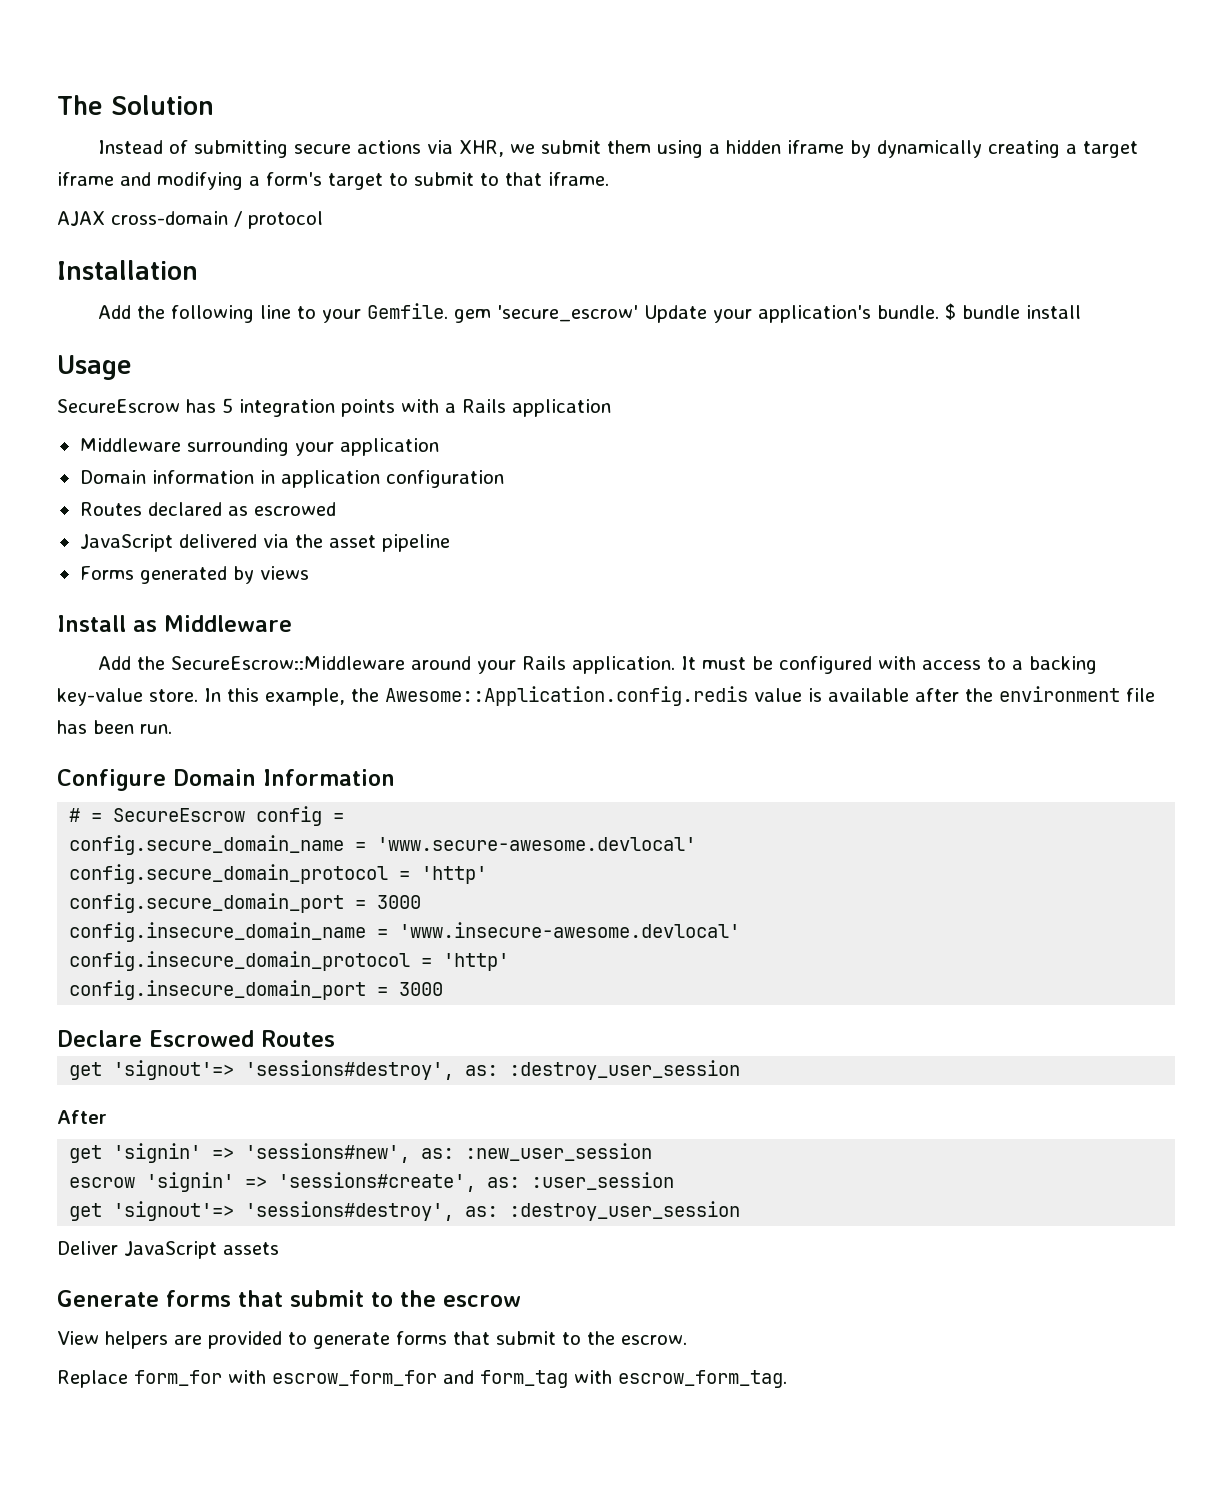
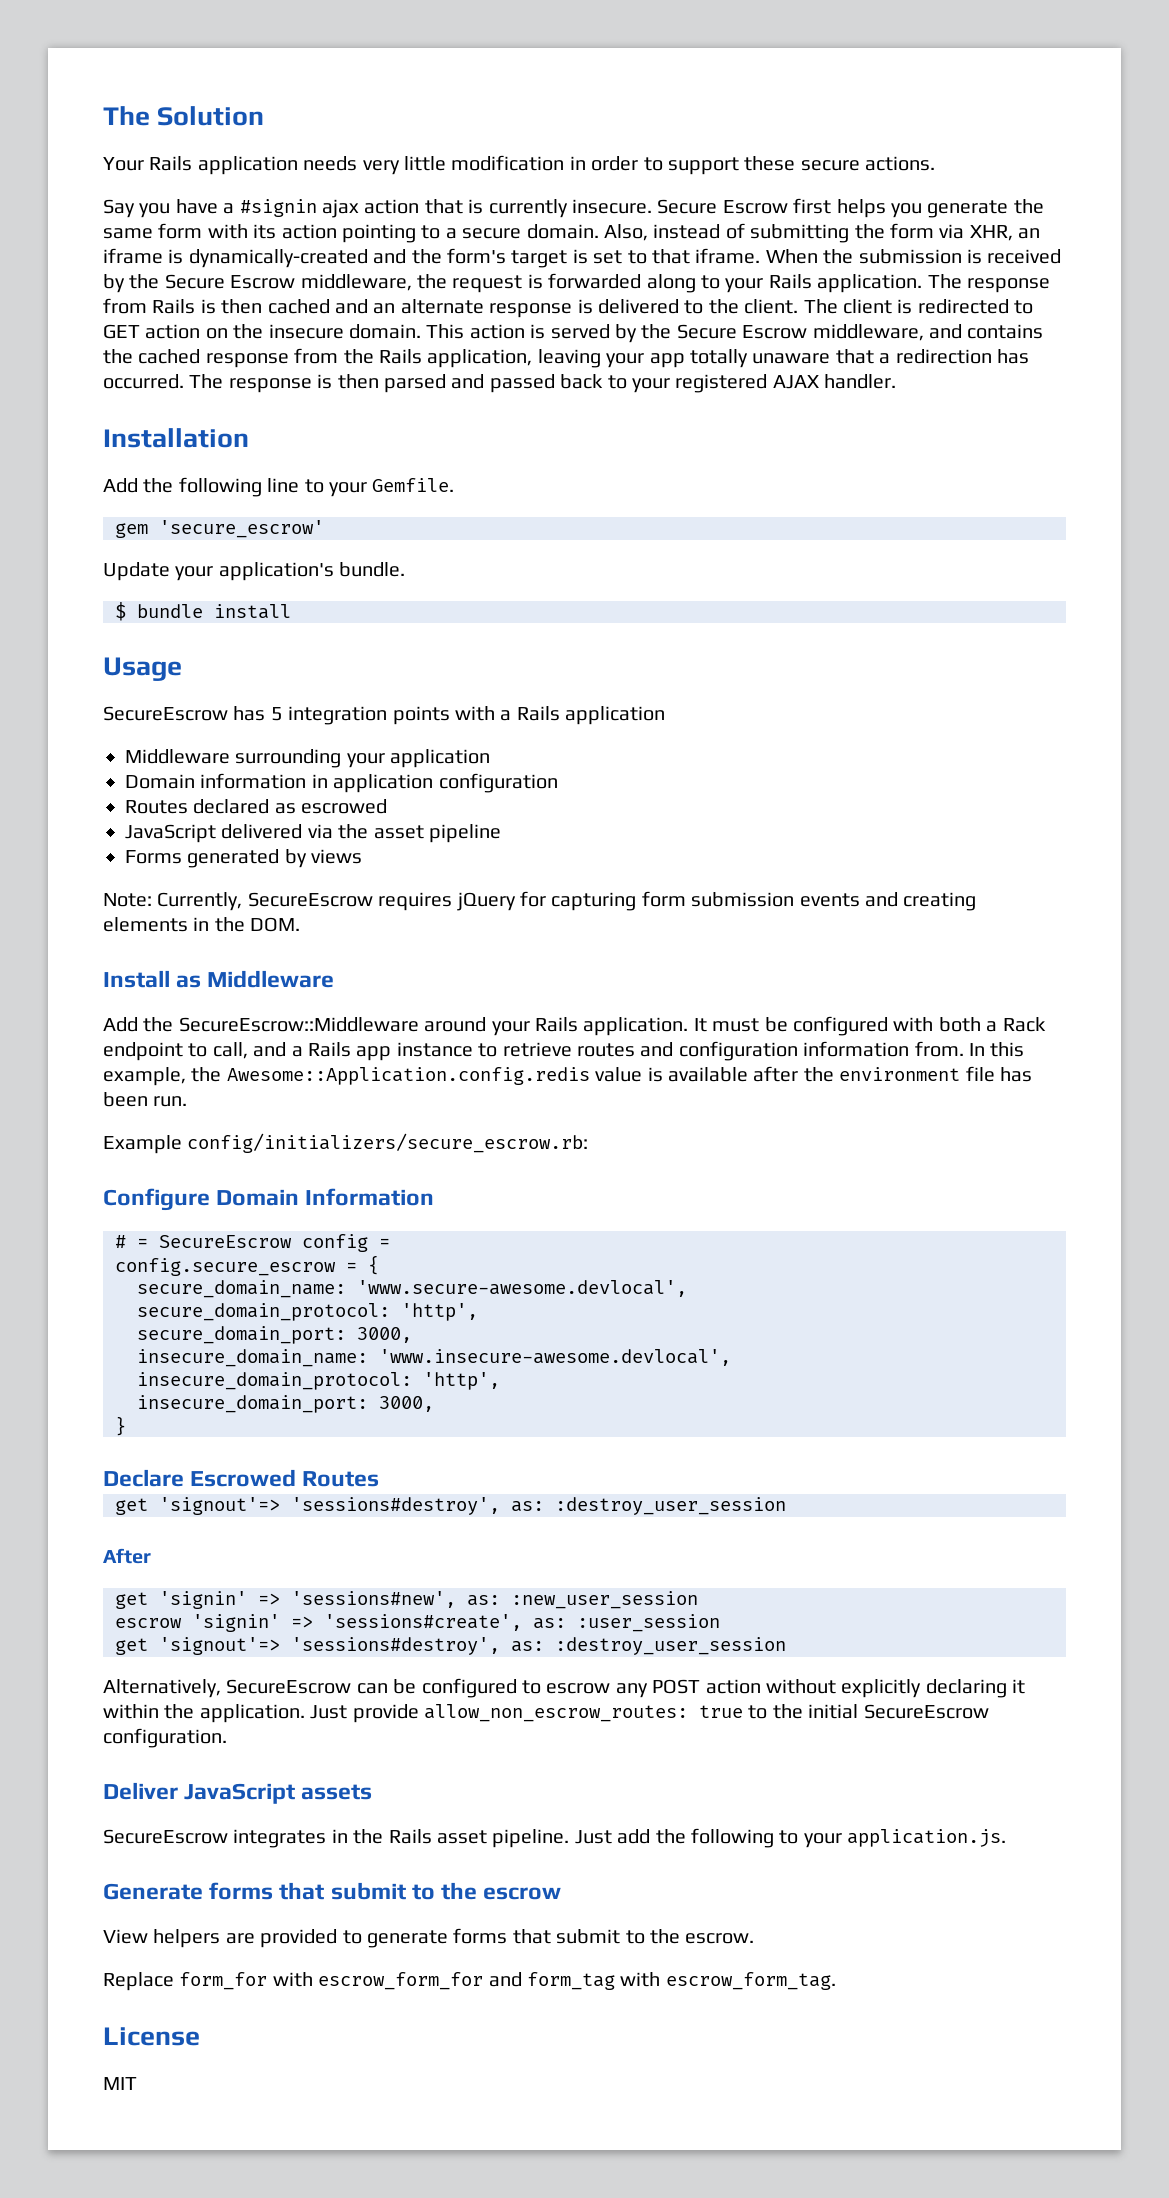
[98,140,1139,158] [57,172,609,190] [57,211,323,229] Instead of submitting secure actions via XHR, we submit them using a hidden iframe by dynamically creating a target iframe and modifying a form's target to submit to that iframe. // AJAX cross-domain / protocol -> [103,155,936,175] [103,198,1044,218] [103,223,1041,243] [103,248,1062,268] [103,273,1050,293] [103,298,1034,318] [103,324,1044,343] [103,348,1029,368] [103,374,897,393] Your Rails application needs very little modification in order to support these secure actions. // Say you have a #signin ajax action that is currently insecure. Secure Escrow first helps you generate the same form with its action pointing to a secure domain. Also, instead of submitting the form via XHR, an iframe is dynamically-created and the form's target is set to that iframe. When the submission is received by the Secure Escrow middleware, the request is forwarded along to your Rails application. The response from Rails is then cached and an alternate response is delivered to the client. The client is redirected to GET action on the insecure domain. This action is served by the Secure Escrow middleware, and contains the cached response from the Rails application, leaving your app totally unaware that a redirection has occurred. The response is then parsed and passed back to your registered AJAX handler.
(449, 311) none -> (455, 485) //
(639, 313) none -> (324, 529) //
(940, 312) none -> (406, 569) //
(309, 573) none -> [103,891,977,911] [103,917,301,932] // Note: Currently, SecureEscrow requires jQuery for capturing form submission events and creating elements in the DOM.
[922,656,1098,674] [57,688,198,706] access to a backing key-value store. -> [938,1017,1046,1032] [103,1041,964,1061] both a Rack endpoint to call, and a Rails app instance to retrieve routes and configuration information from.
(172, 729) none -> [103,1133,589,1154] // Example config/initializers/secure_escrow.rb:
[69,835,697,855] [69,864,488,884] [69,893,422,913] [69,922,741,942] [69,951,510,971] [69,980,444,1000] config.secure_domain_name = 'www.secure-awesome.devlocal' // config.secure_domain_protocol = 'http' // config.secure_domain_port = 3000 // config.insecure_domain_name = 'www.insecure-awesome.devlocal' // config.insecure_domain_protocol = 'http' // config.insecure_domain_port = 3000 -> [115,1255,379,1276] [137,1280,687,1298] [137,1303,478,1321] [137,1326,412,1344] [137,1349,731,1367] [137,1372,500,1390] [137,1395,434,1413] [115,1416,126,1436] config.secure_escrow = { // secure_domain_name: 'www.secure-awesome.devlocal', // secure_domain_protocol: 'http', // secure_domain_port: 3000, // insecure_domain_name: 'www.insecure-awesome.devlocal', // insecure_domain_protocol: 'http', // insecure_domain_port: 3000, // }
[57,1241,279,1259] Deliver JavaScript assets -> [103,1678,1026,1698] [103,1704,989,1723] [103,1728,227,1748] [103,1782,373,1804] [103,1828,1007,1848] Alternatively, SecureEscrow can be configured to escrow any POST action without explicitly declaring it within the application. Just provide allow_non_escrow_routes: true to the initial SecureEscrow configuration. // Deliver JavaScript assets // SecureEscrow integrates in the Rails asset pipeline. Just add the following to your application.js.
(787, 1379) none -> [103,2027,200,2046] [103,2077,137,2090] // License // MIT

